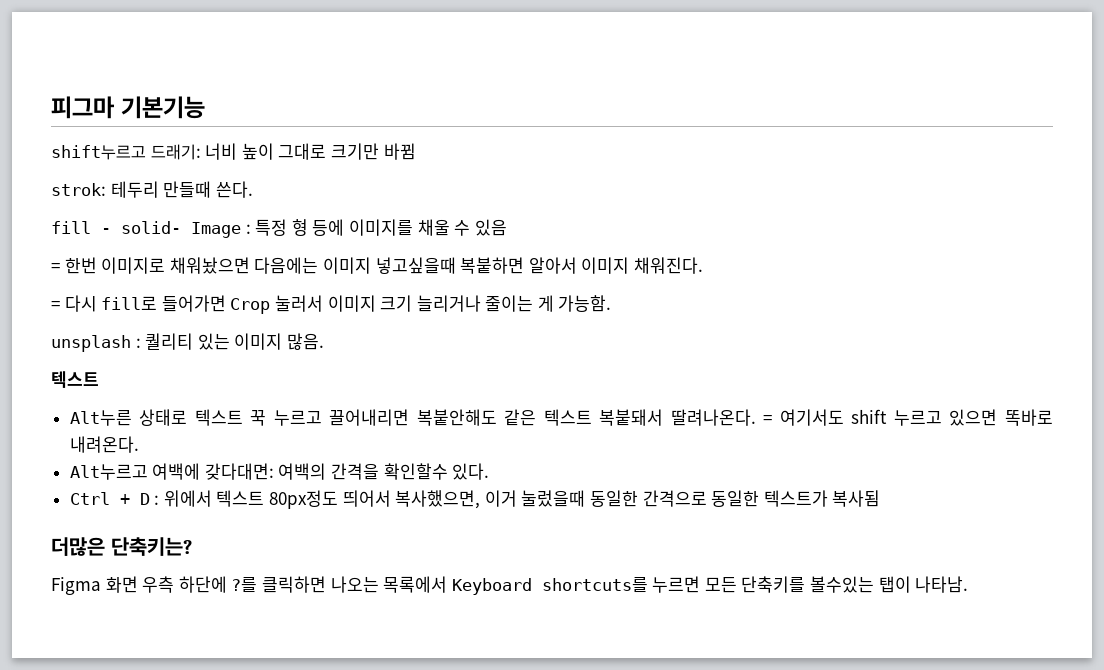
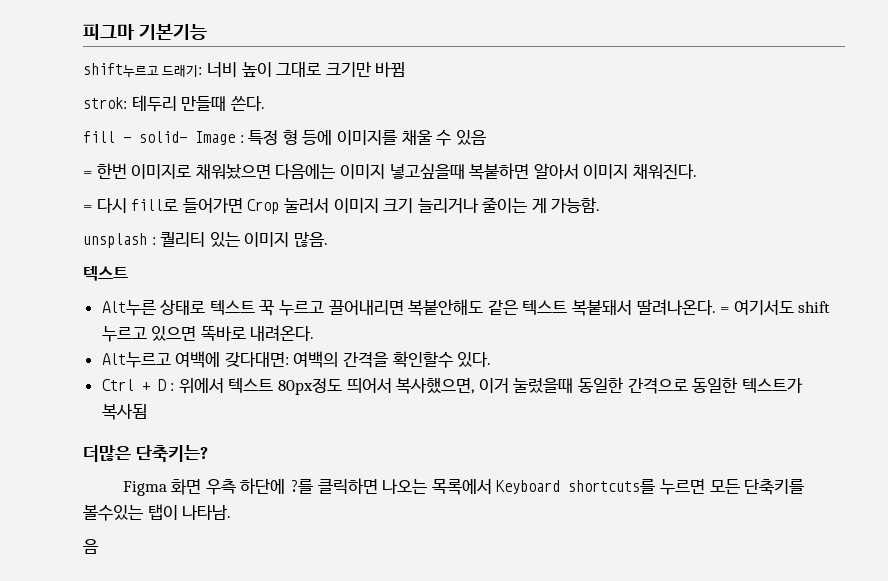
(969, 584) none -> [83,539,98,554] // 음

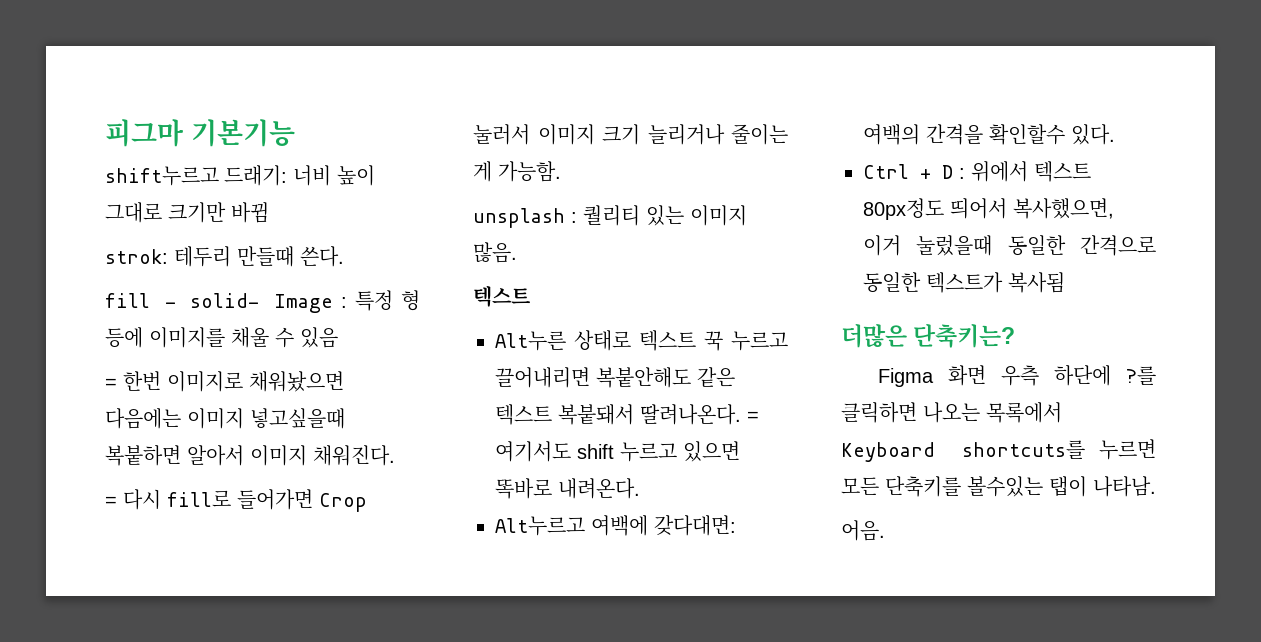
[83,539,98,554] 음 -> [841,520,885,541] 어음.

